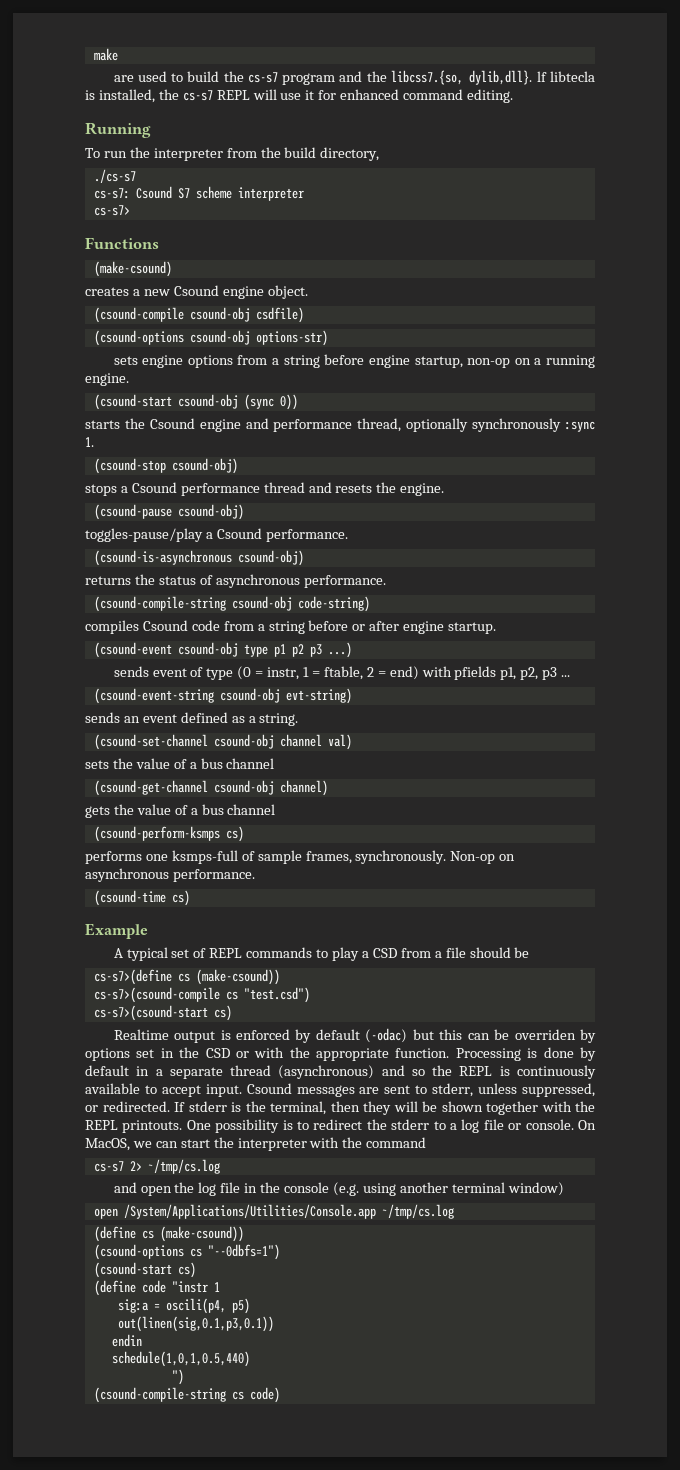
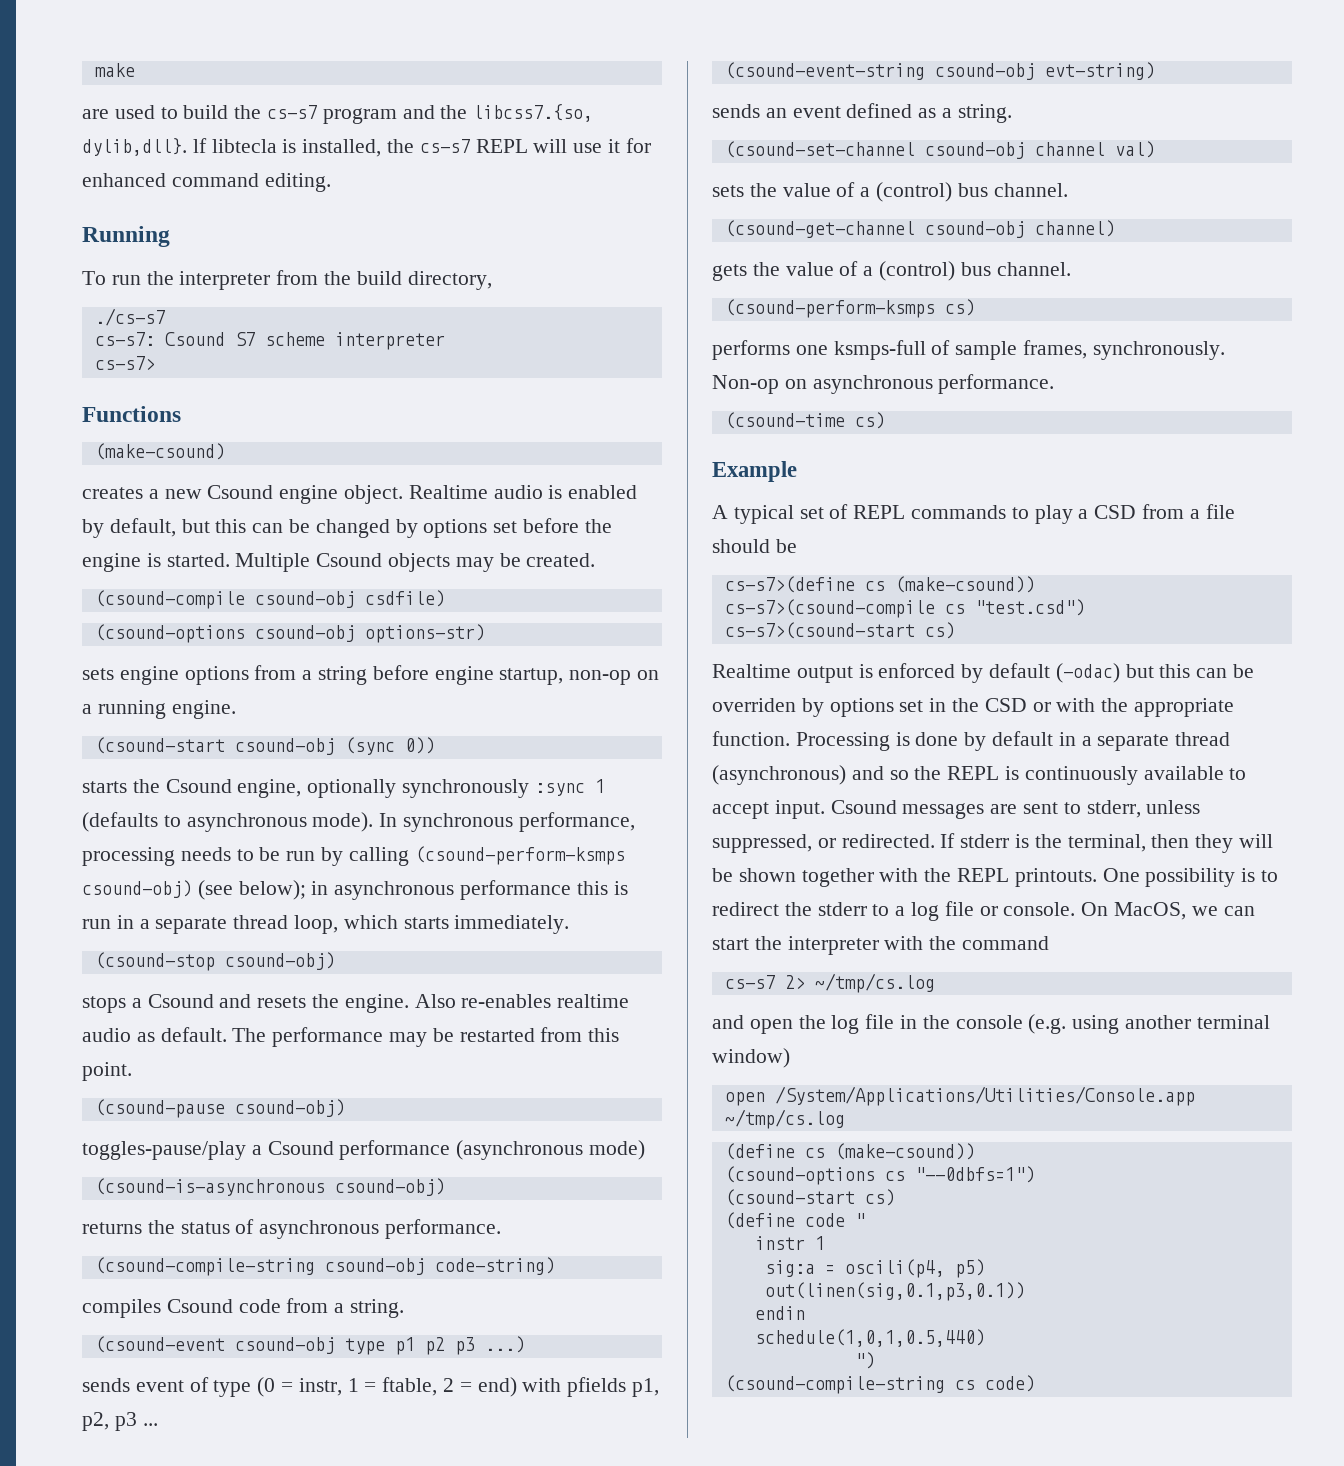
(308, 292) none -> [408,485,638,499] [82,518,612,538] [82,553,596,572] Realtime audio is enabled by default, but this can be changed by options set before the engine is started. Multiple Csound objects may be created.
[199,418,596,432] [85,437,94,447] engine and performance thread, optionally synchronously :sync 1. -> [237,779,605,798] [82,812,635,832] [82,846,625,866] [82,880,628,900] [82,915,570,934] engine, optionally synchronously :sync 1 (defaults to asynchronous mode). In synchronous performance, processing needs to be run by calling (csound-perform-ksmps csound-obj) (see below); in asynchronous performance this is run in a separate thread loop, which starts immediately.
[180,482,305,496] performance thread -> (214, 1001) none
(445, 489) none -> [414,994,630,1008] [82,1027,620,1047] [82,1062,132,1081] Also re-enables realtime audio as default. The performance may be restarted from this point.
[265,529,348,542] performance. -> [339,1140,646,1160] performance (asynchronous mode)
[268,620,497,634] string before or after engine startup. -> [350,1299,405,1318] string.
[200,758,275,769] bus channel -> [876,182,1068,202] (control) bus channel.
[201,804,276,815] bus channel -> [879,261,1071,281] (control) bus channel.
[171,1281,208,1293] "instr -> [854,1213,865,1227] [754,1236,805,1250] " // instr

